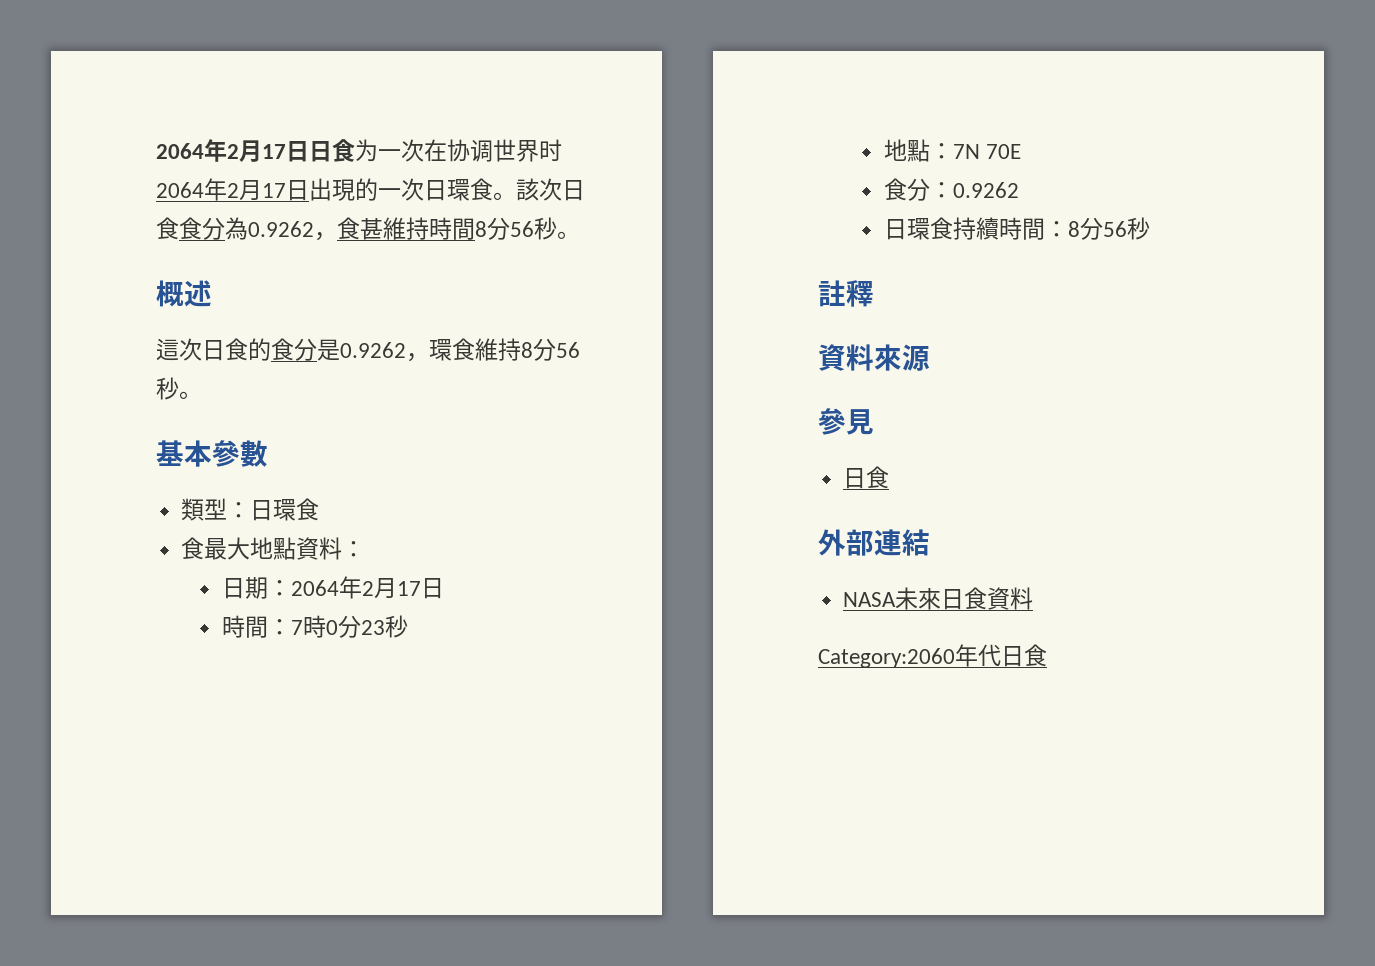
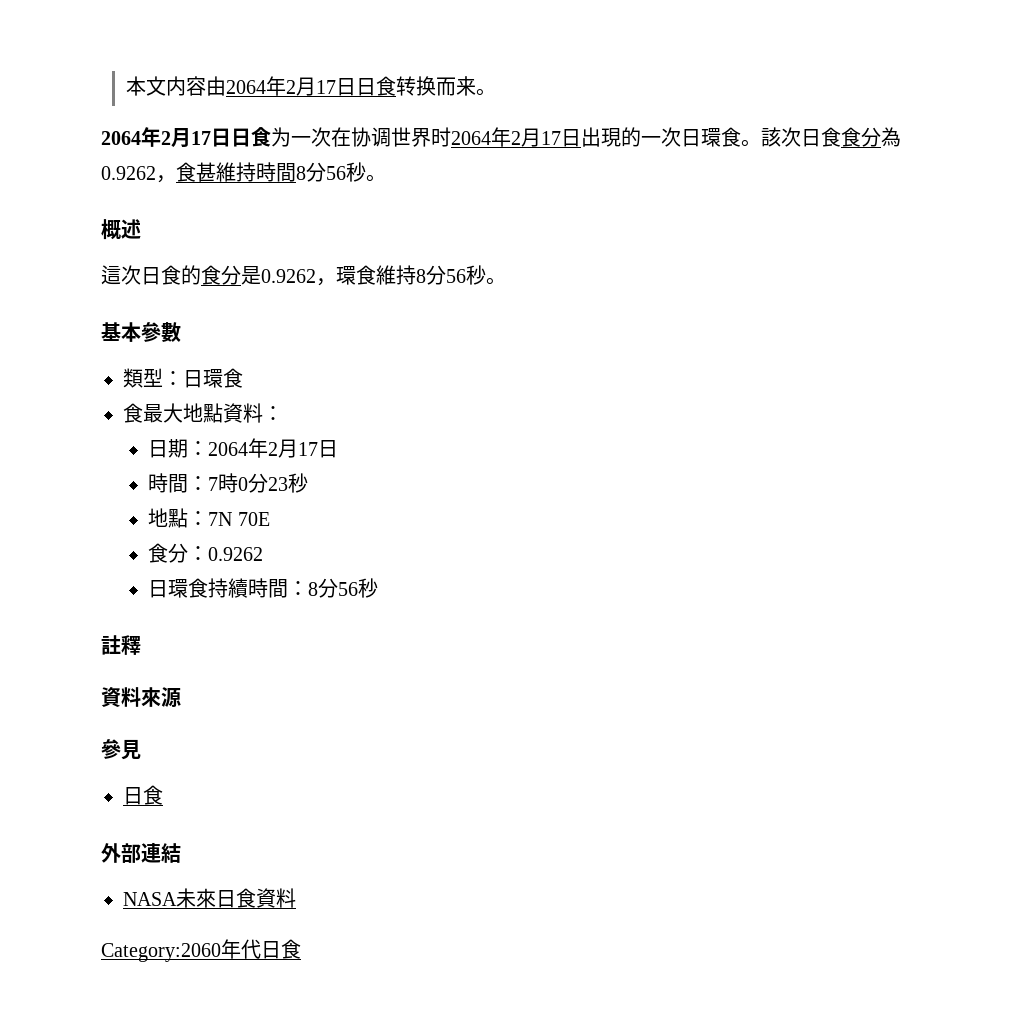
(156, 151) none -> [126,76,497,96] 本文内容由2064年2月17日日食转换而来。 //

